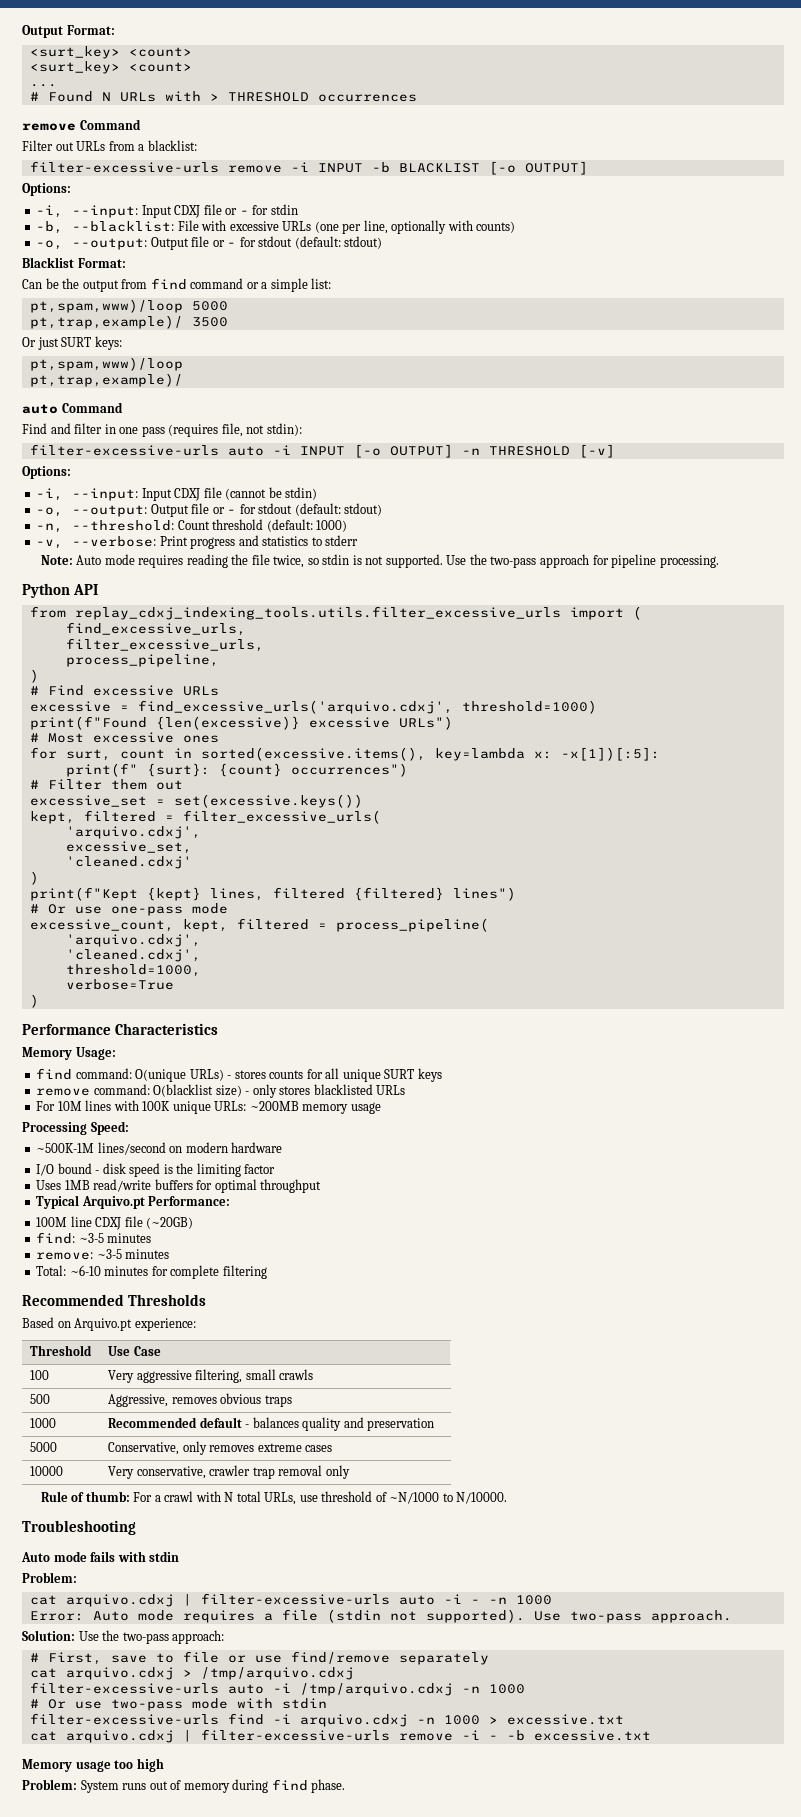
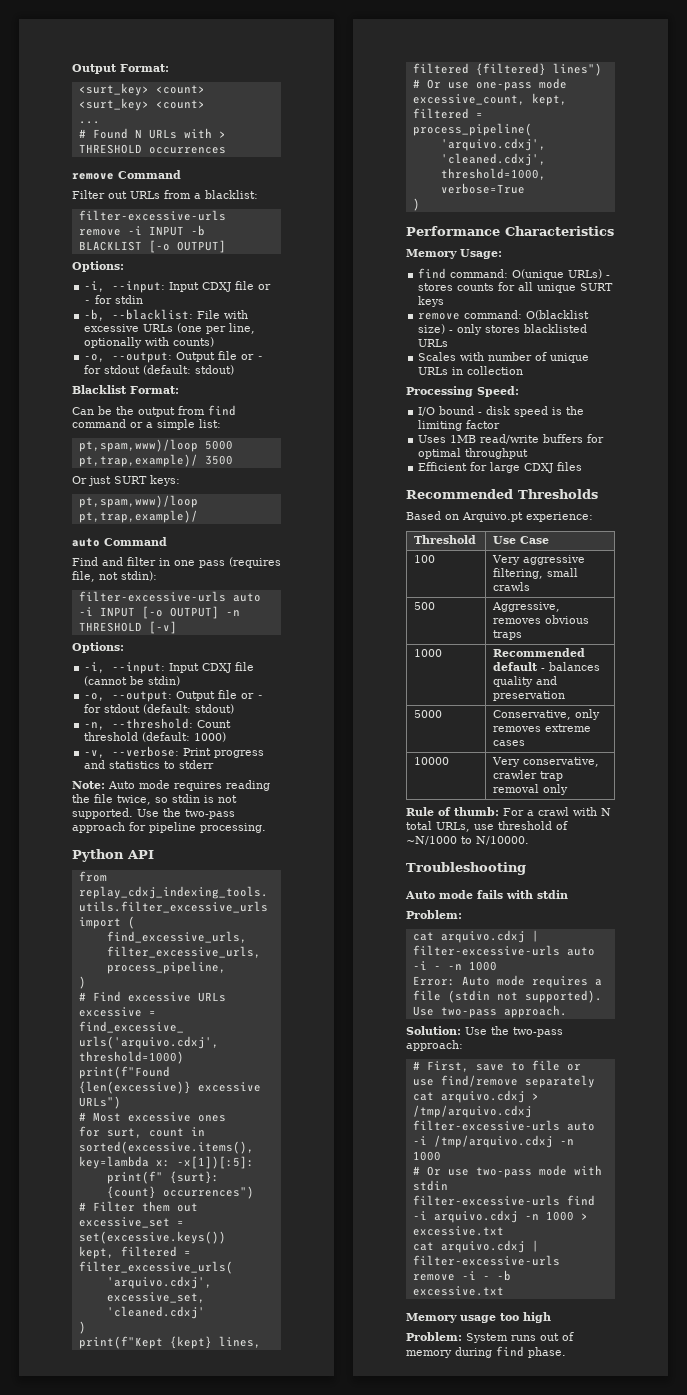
[36,1100,381,1114] [22,1121,129,1135] [36,1142,283,1155] For 10M lines with 100K unique URLs: ~200MB memory usage // Processing Speed: // ~500K-1M lines/second on modern hardware -> [418,352,590,363] [418,366,524,375] [406,386,519,397] Scales with number of unique URLs in collection // Processing Speed:
[36,1195,231,1209] [36,1216,194,1230] [36,1232,152,1244] [36,1249,170,1260] [36,1265,267,1279] Typical Arquivo.pt Performance: // 100M line CDXJ file (~20GB) // find: ~3-5 minutes // remove: ~3-5 minutes // Total: ~6-10 minutes for complete filtering -> [418,462,583,473] Efficient for large CDXJ files

